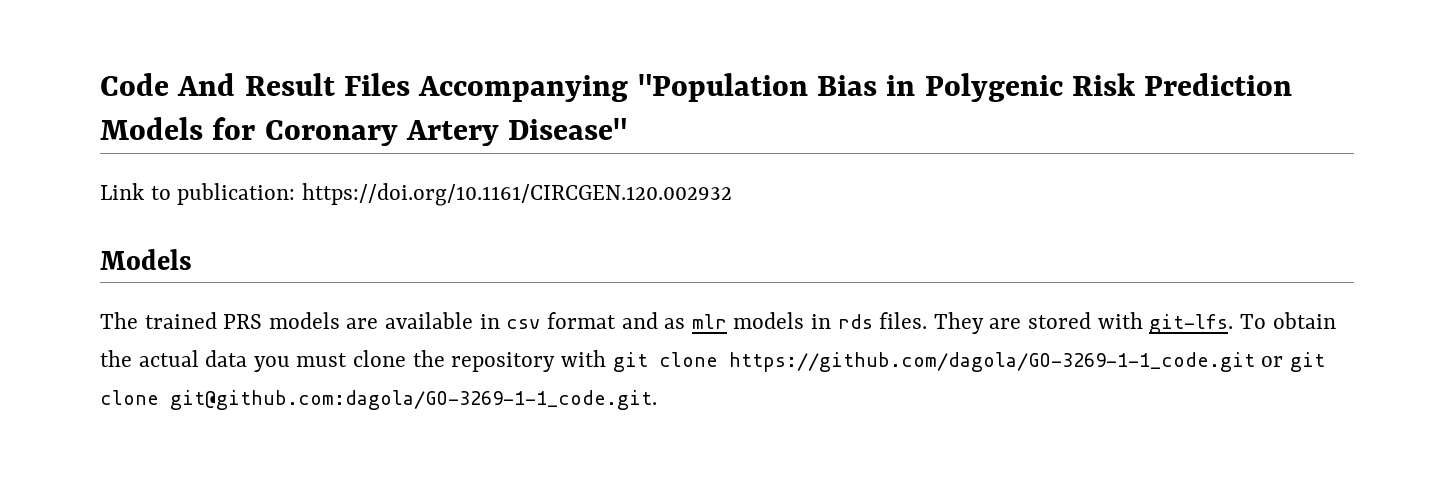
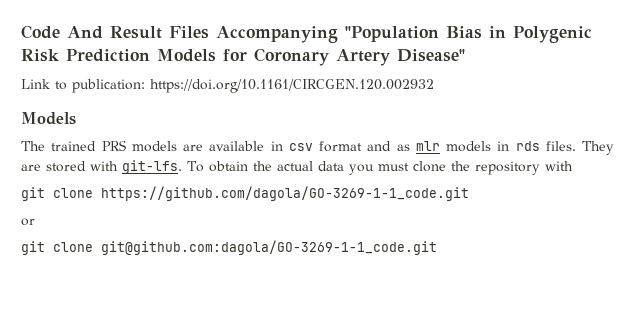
(606, 358) none -> (573, 166) //
(1255, 362) none -> (469, 193) //
[1289,352,1325,372] [100,390,657,410] git clone git@github.com:dagola/GO-3269-1-1_code.git. -> [21,240,437,255] // git clone git@github.com:dagola/GO-3269-1-1_code.git

